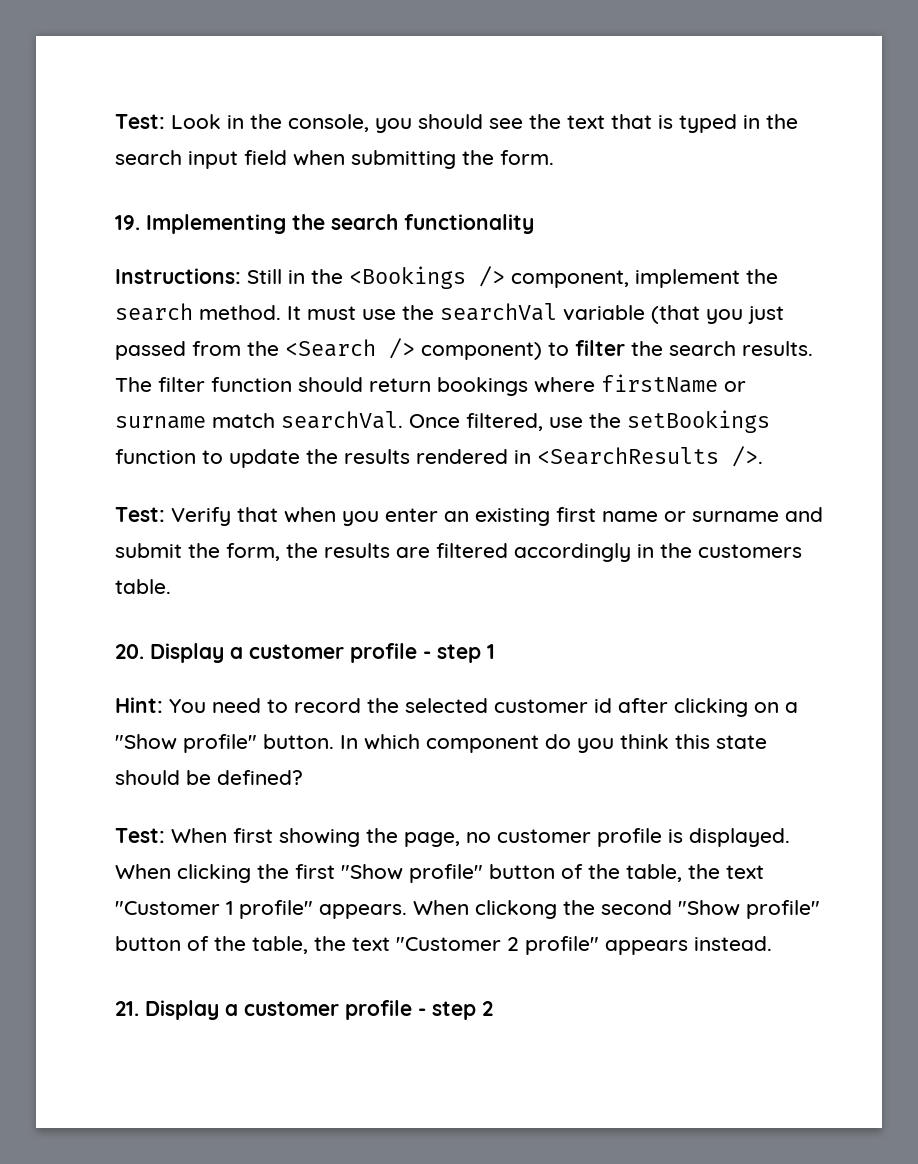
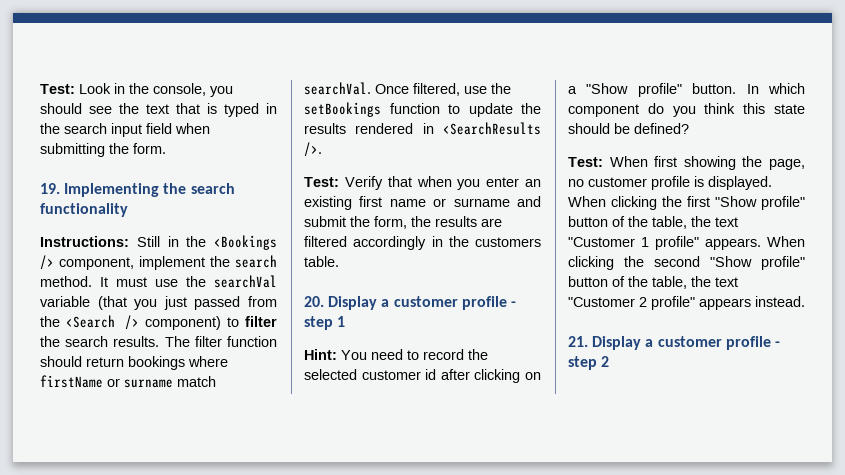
[475,900,557,919] clickong -> [568,256,614,270] clicking

